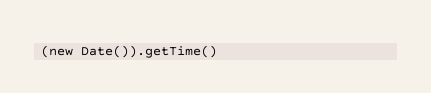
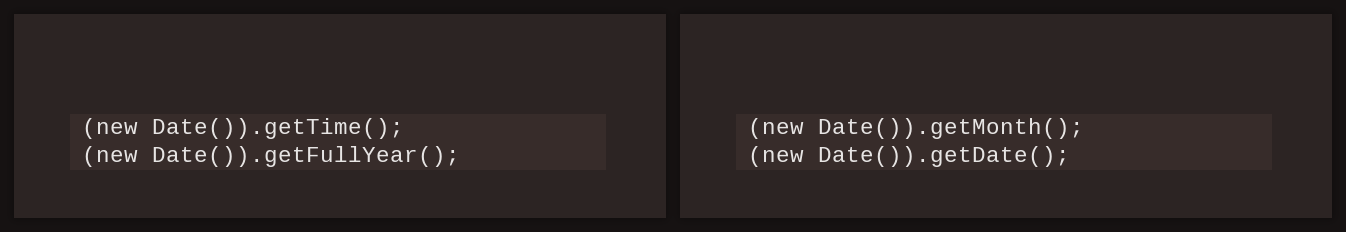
[40,45,217,58] (new Date()).getTime() -> [82,118,405,139] [82,146,461,167] [748,118,1085,139] [748,146,1071,167] (new Date()).getTime(); // (new Date()).getFullYear(); // (new Date()).getMonth(); // (new Date()).getDate();

